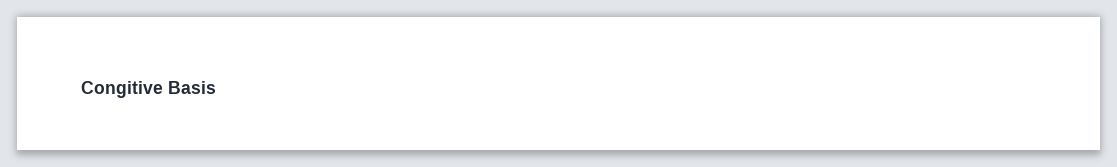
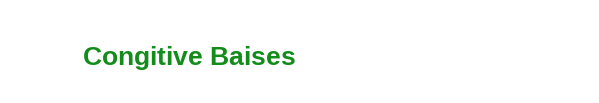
[168,81,216,94] Basis -> [210,46,297,65] Baises

